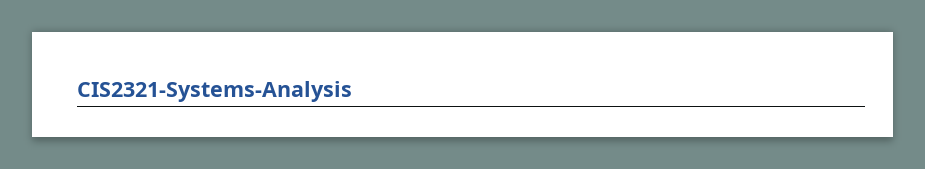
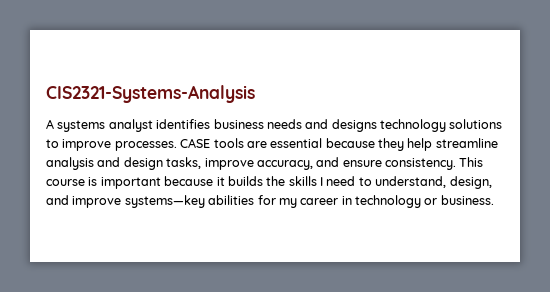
(352, 91) none -> [46,119,503,132] [46,138,498,151] [46,157,484,170] [46,176,492,189] [46,195,494,208] // A systems analyst identifies business needs and designs technology solutions to improve processes. CASE tools are essential because they help streamline analysis and design tasks, improve accuracy, and ensure consistency. This course is important because it builds the skills I need to understand, design, and improve systems—key abilities for my career in technology or business.

